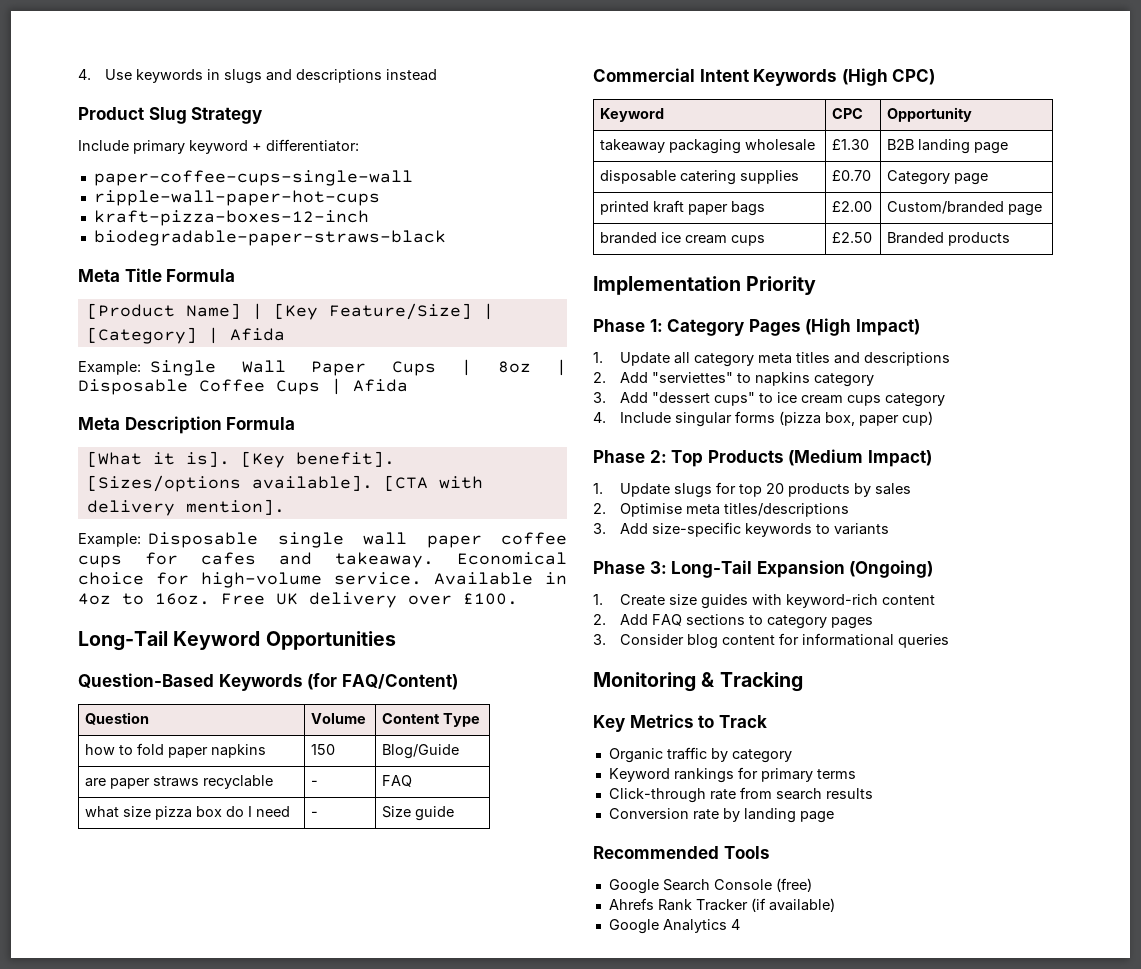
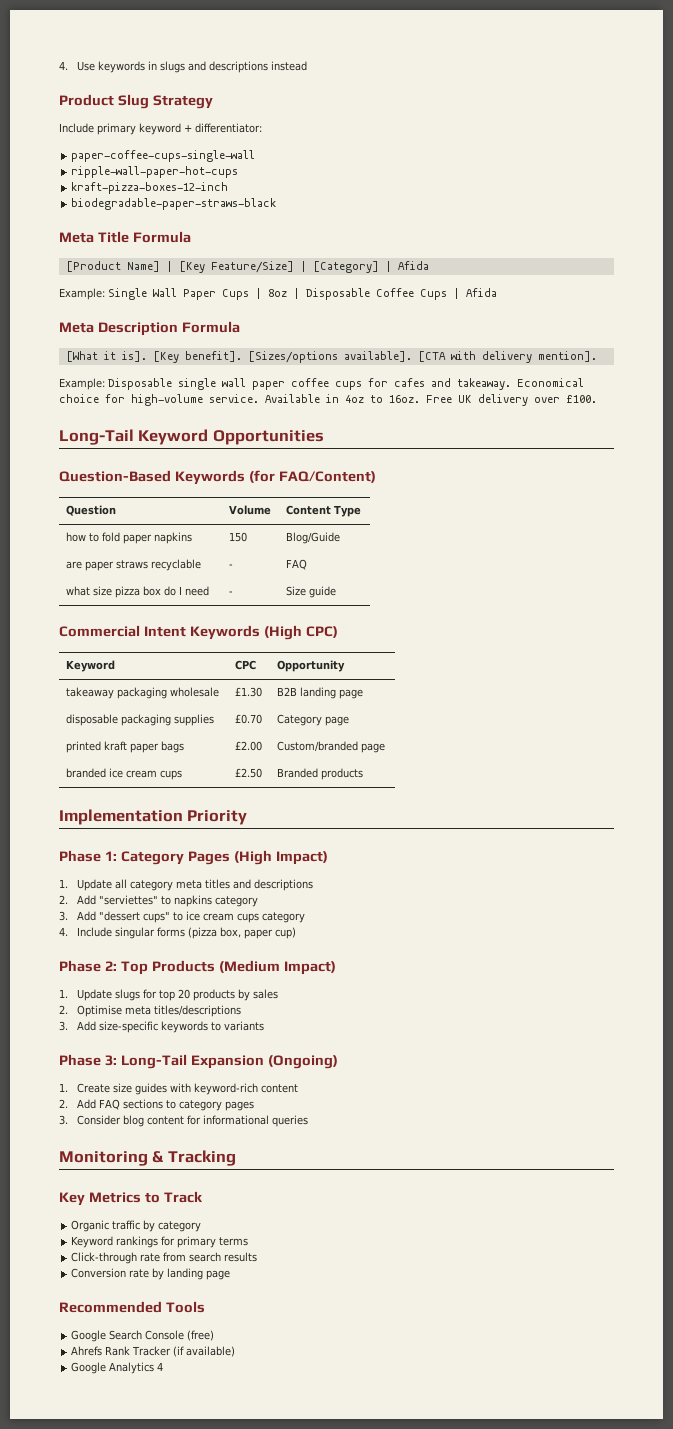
[680,170,737,185] catering -> [121,714,172,726] packaging

